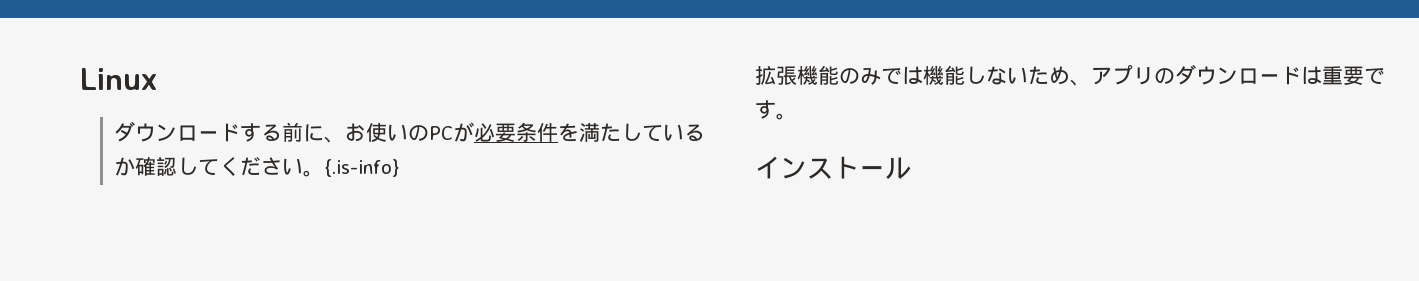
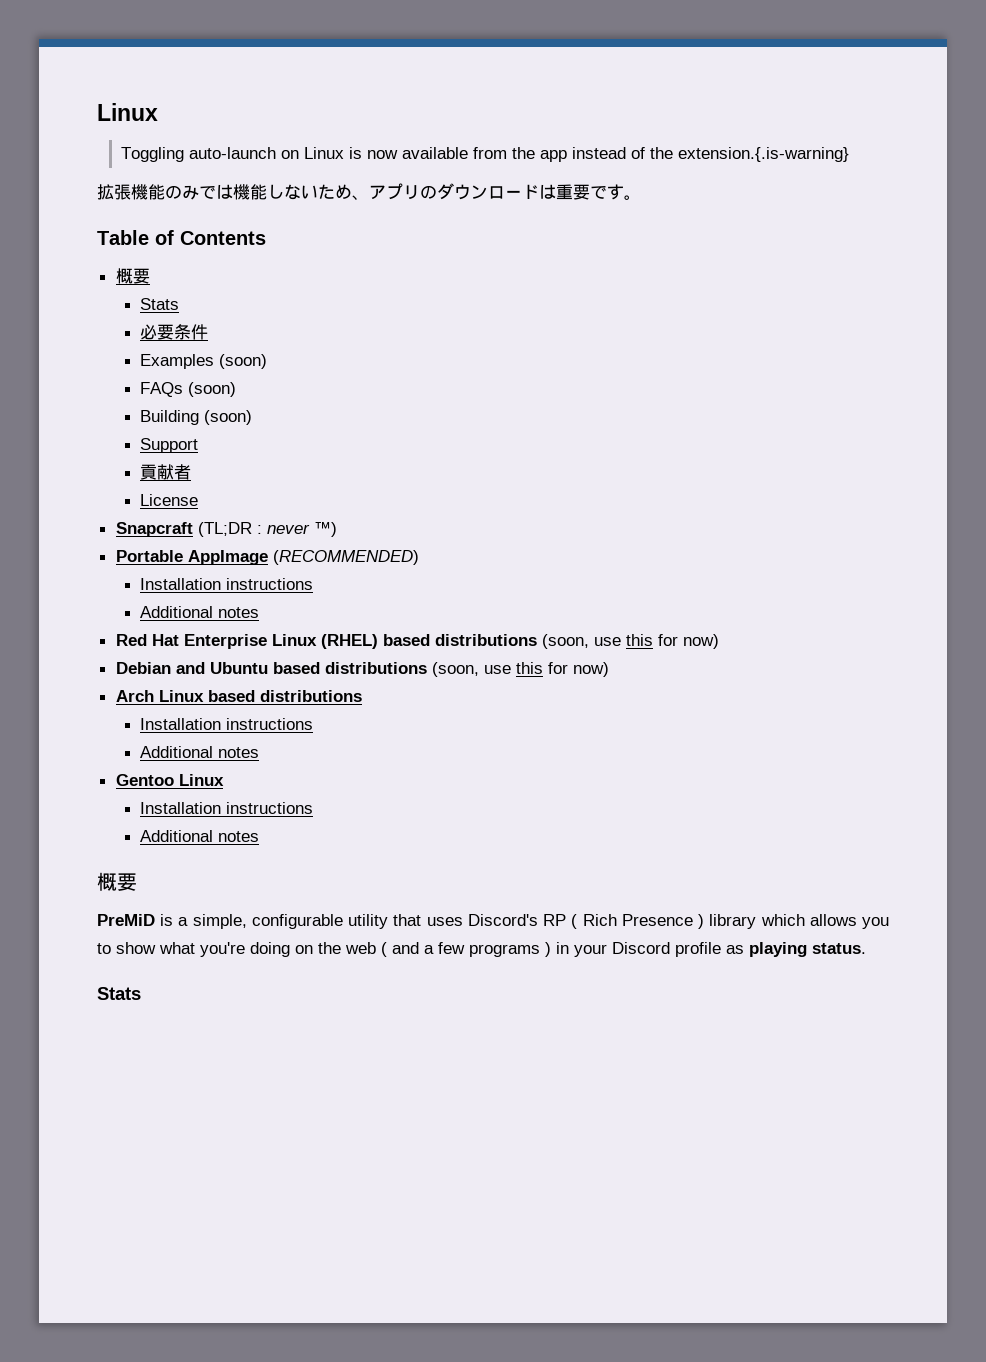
[80,68,157,90] [114,121,706,143] [114,157,400,177] Linux // ダウンロードする前に、お使いのPCが必要条件を満たしているか確認してください。{.is-info} -> [97,103,158,121] [121,147,850,162] Linux // Toggling auto-launch on Linux is now available from the app instead of the extension.{.is-warning}
[755,156,911,179] インストール -> [97,230,266,245] [115,268,150,284] [139,298,179,310] [139,324,208,340] [139,354,267,369] [139,382,236,397] [139,410,252,425] [139,438,198,453] [139,464,191,480] [139,494,198,506] [115,522,337,537] [115,550,419,565] [139,578,313,590] [139,606,259,618] [115,634,719,649] [115,662,609,677] [115,690,362,702] [139,718,313,730] [139,746,259,758] [115,774,224,786] [139,802,313,814] [139,830,259,842] [97,872,137,891] [97,914,890,929] [97,942,866,957] [97,987,141,1000] Table of Contents // 概要 // Stats // 必要条件 // Examples (soon) // FAQs (soon) // Building (soon) // Support // 貢献者 // License // Snapcraft (TL;DR : never ™) // Portable AppImage (RECOMMENDED) // Installation instructions // Additional notes // Red Hat Enterprise Linux (RHEL) based distributions (soon, use this for now) // Debian and Ubuntu based distributions (soon, use this for now) // Arch Linux based distributions // Installation instructions // Additional notes // Gentoo Linux // Installation instructions // Additional notes // 概要 // PreMiD is a simple, configurable utility that uses Discord's RP ( Rich Presence ) library which allows you to show what you're doing on the web ( and a few programs ) in your Discord profile as playing status. // Stats

